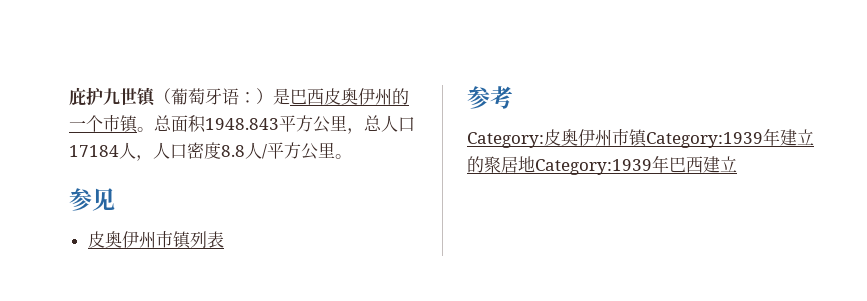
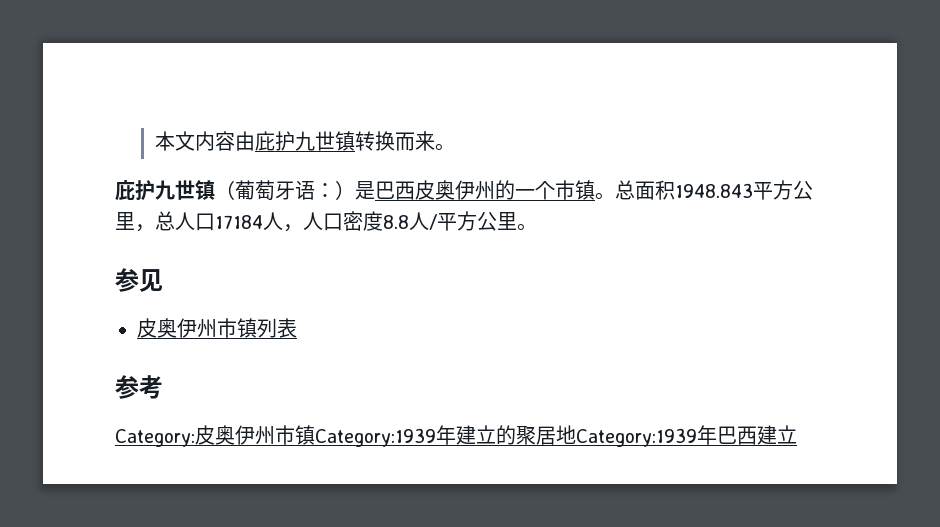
(69, 96) none -> [154,131,455,151] 本文内容由庇护九世镇转换而来。 //

